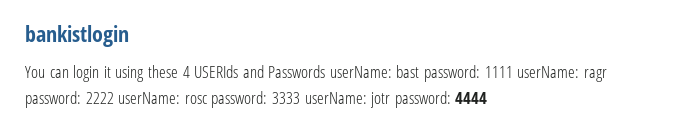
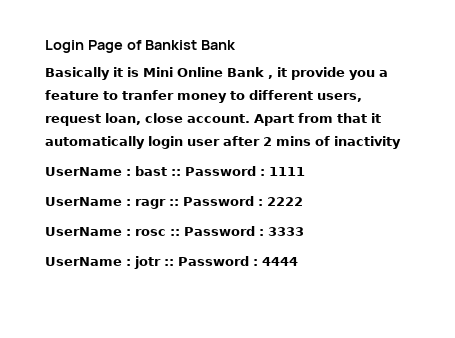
[25,25,129,47] [25,65,607,82] [25,91,451,108] bankistlogin // You can login it using these 4 USERIds and Passwords userName: bast password: 1111 userName: ragr password: 2222 userName: rosc password: 3333 userName: jotr password: -> [45,40,236,53] [45,67,388,80] [45,90,362,103] [45,113,381,126] [45,136,401,149] [45,166,305,176] [45,196,303,209] [45,226,304,236] [45,256,258,269] Login Page of Bankist Bank // Basically it is Mini Online Bank , it provide you a feature to tranfer money to different users, request loan, close account. Apart from that it automatically login user after 2 mins of inactivity // UserName : bast :: Password : 1111 // UserName : ragr :: Password : 2222 // UserName : rosc :: Password : 3333 // UserName : jotr :: Password :

